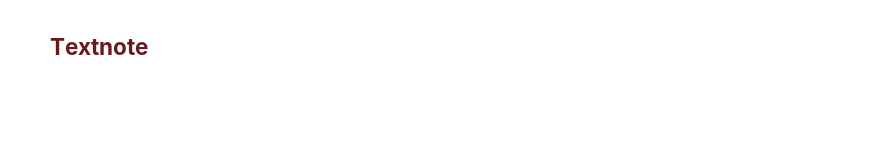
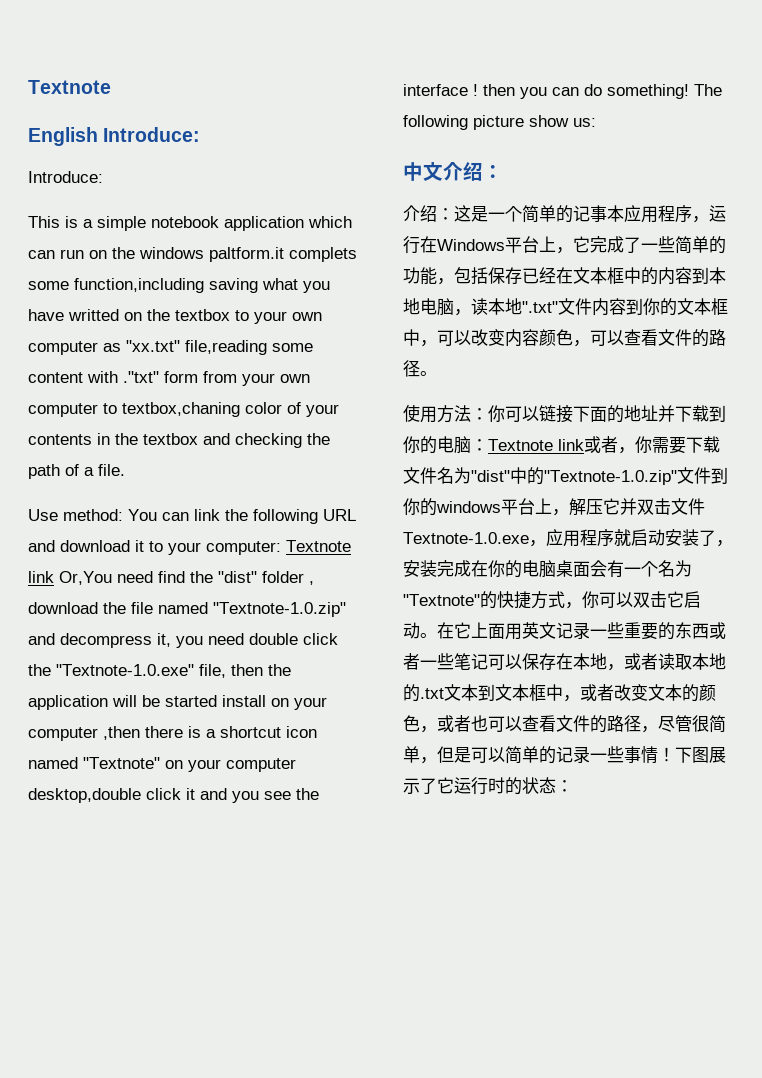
[50,38,148,55] Textnote -> [28,80,111,94] [28,127,201,146] [28,171,103,183] [28,216,352,231] [28,247,357,262] [28,278,330,293] [28,309,322,324] [28,340,313,355] [28,371,310,386] [28,402,339,417] [28,433,330,448] [28,464,125,479] [28,509,356,524] [28,540,351,555] [28,571,314,585] [28,602,346,617] [28,633,338,648] [28,664,291,678] [28,695,327,710] [28,726,317,741] [28,757,296,772] [28,788,319,803] [403,84,722,99] [403,115,596,130] [403,162,503,181] [403,205,726,223] [403,236,726,254] [403,267,726,285] [403,298,728,316] [403,329,726,347] [403,360,437,377] [403,404,726,423] [403,436,720,454] [403,467,728,485] [403,498,705,516] [403,529,733,547] [403,560,692,578] [403,591,701,609] [403,622,726,640] [403,653,726,671] [403,684,716,702] [403,715,726,733] [403,746,726,764] [403,777,573,795] Textnote // English Introduce: // Introduce: // This is a simple notebook application which can run on the windows paltform.it complets some function,including saving what you have writted on the textbox to your own computer as "xx.txt" file,reading some content with ."txt" form from your own computer to textbox,chaning color of your contents in the textbox and checking the path of a file. // Use method: You can link the following URL and download it to your computer: Textnote link Or,You need find the "dist" folder , download the file named "Textnote-1.0.zip" and decompress it, you need double click the "Textnote-1.0.exe" file, then the application will be started install on your computer ,then there is a shortcut icon named "Textnote" on your computer desktop,double click it and you see the interface ! then you can do something! The following picture show us: // 中文介绍： // 介绍：这是一个简单的记事本应用程序，运行在Windows平台上，它完成了一些简单的功能，包括保存已经在文本框中的内容到本地电脑，读本地".txt"文件内容到你的文本框中，可以改变内容颜色，可以查看文件的路径。 // 使用方法：你可以链接下面的地址并下载到你的电脑：Textnote link或者，你需要下载文件名为"dist"中的"Textnote-1.0.zip"文件到你的windows平台上，解压它并双击文件Textnote-1.0.exe，应用程序就启动安装了，安装完成在你的电脑桌面会有一个名为"Textnote"的快捷方式，你可以双击它启动。在它上面用英文记录一些重要的东西或者一些笔记可以保存在本地，或者读取本地的.txt文本到文本框中，或者改变文本的颜色，或者也可以查看文件的路径，尽管很简单，但是可以简单的记录一些事情！下图展示了它运行时的状态：

